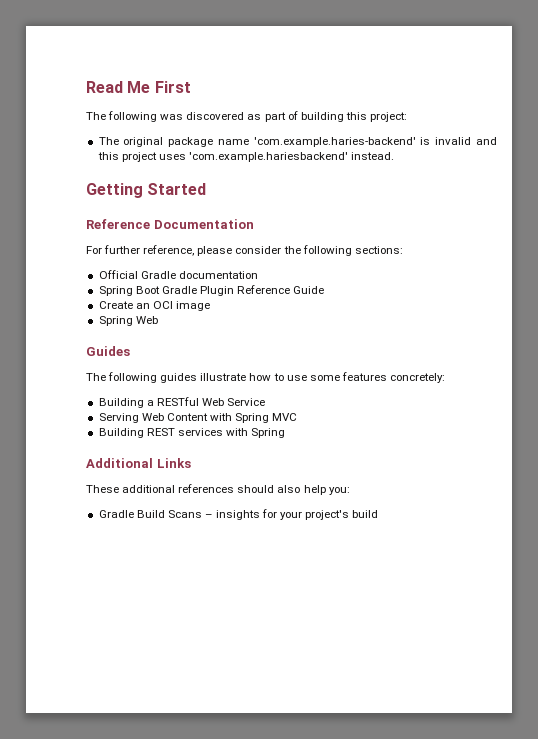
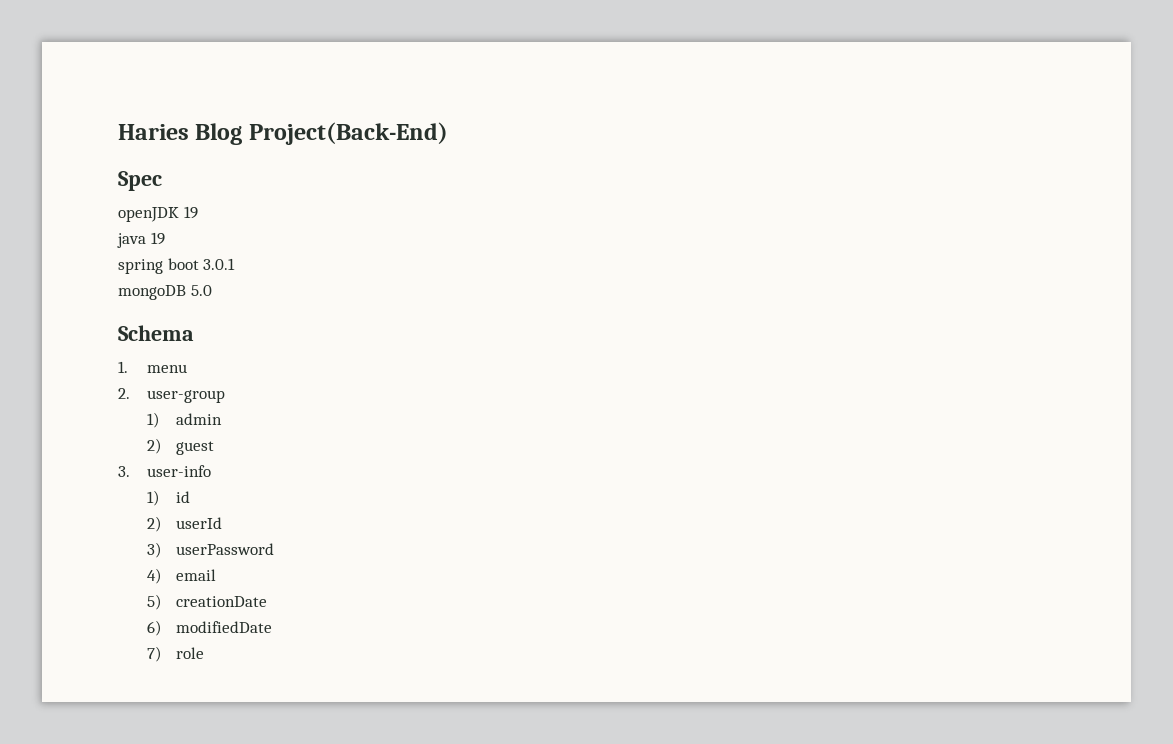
[86,81,191,93] [86,111,407,122] [98,137,498,147] [97,152,395,162] [86,183,207,198] [86,219,254,229] [86,245,403,256] [98,270,258,279] [98,285,325,296] [98,301,210,311] [98,316,158,326] [86,346,130,356] [86,372,445,383] [98,397,266,408] [98,413,298,423] [98,428,286,438] [86,458,191,468] [86,484,350,495] [98,509,379,520] Read Me First // The following was discovered as part of building this project: // The original package name 'com.example.haries-backend' is invalid and this project uses 'com.example.hariesbackend' instead. // Getting Started // Reference Documentation // For further reference, please consider the following sections: // Official Gradle documentation // Spring Boot Gradle Plugin Reference Guide // Create an OCI image // Spring Web // Guides // The following guides illustrate how to use some features concretely: // Building a RESTful Web Service // Serving Web Content with Spring MVC // Building REST services with Spring // Additional Links // These additional references should also help you: // Gradle Build Scans – insights for your project's build -> [118,122,448,145] [118,171,162,191] [118,206,198,222] [117,232,165,248] [118,258,236,274] [118,285,212,300] [118,325,194,341] [118,361,187,373] [118,388,225,403] [146,412,222,428] [146,438,214,455] [118,465,211,477] [146,490,190,506] [146,516,222,532] [146,542,274,558] [146,568,216,584] [146,594,267,610] [146,620,272,636] [146,646,204,662] Haries Blog Project(Back-End) // Spec // openJDK 19 // java 19 // spring boot 3.0.1 // mongoDB 5.0 // Schema // 1. menu // 2. user-group // 1) admin // 2) guest // 3. user-info // 1) id // 2) userId // 3) userPassword // 4) email // 5) creationDate // 6) modifiedDate // 7) role

